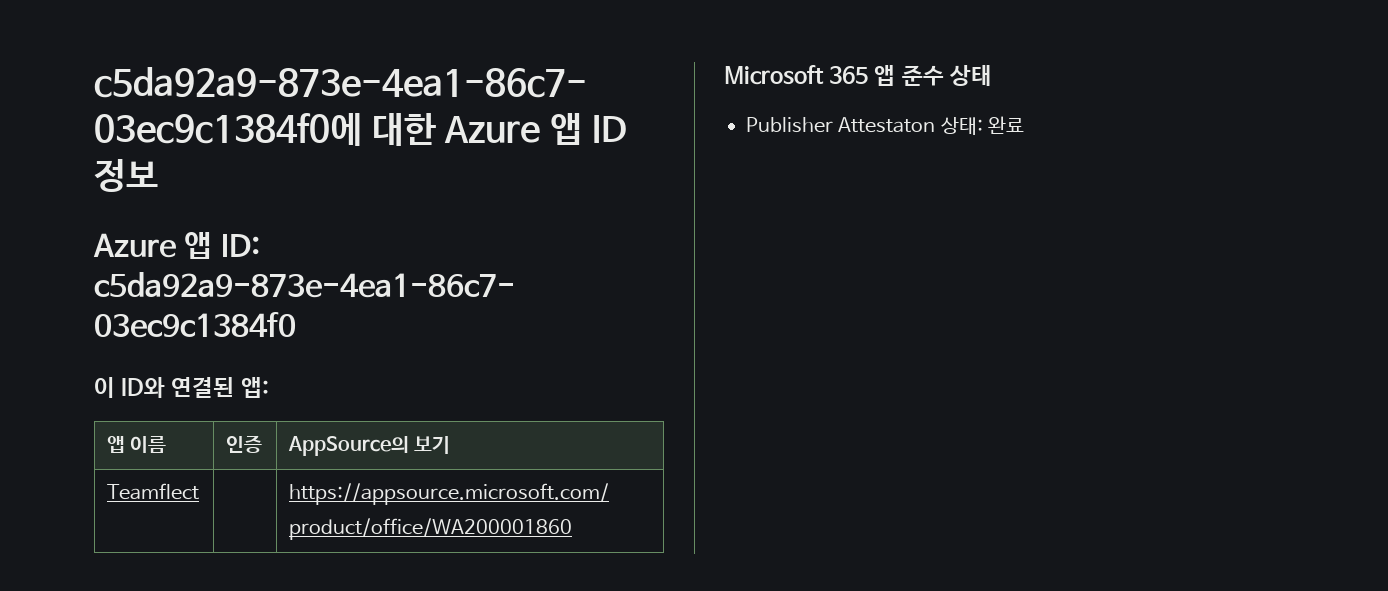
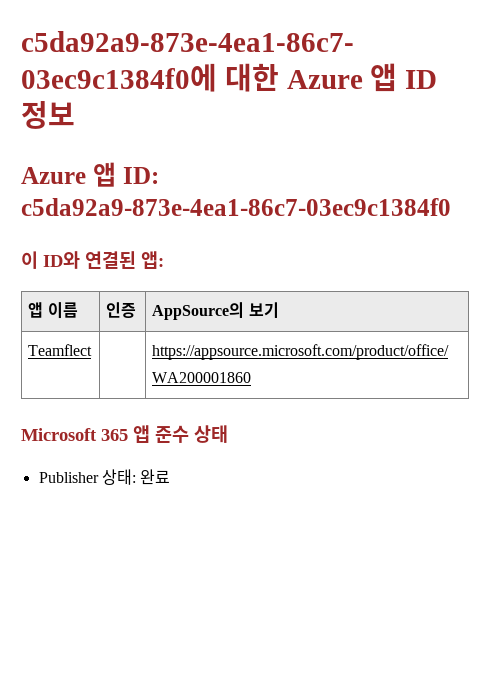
[838,117,936,133] Attestaton -> (99, 477) none

